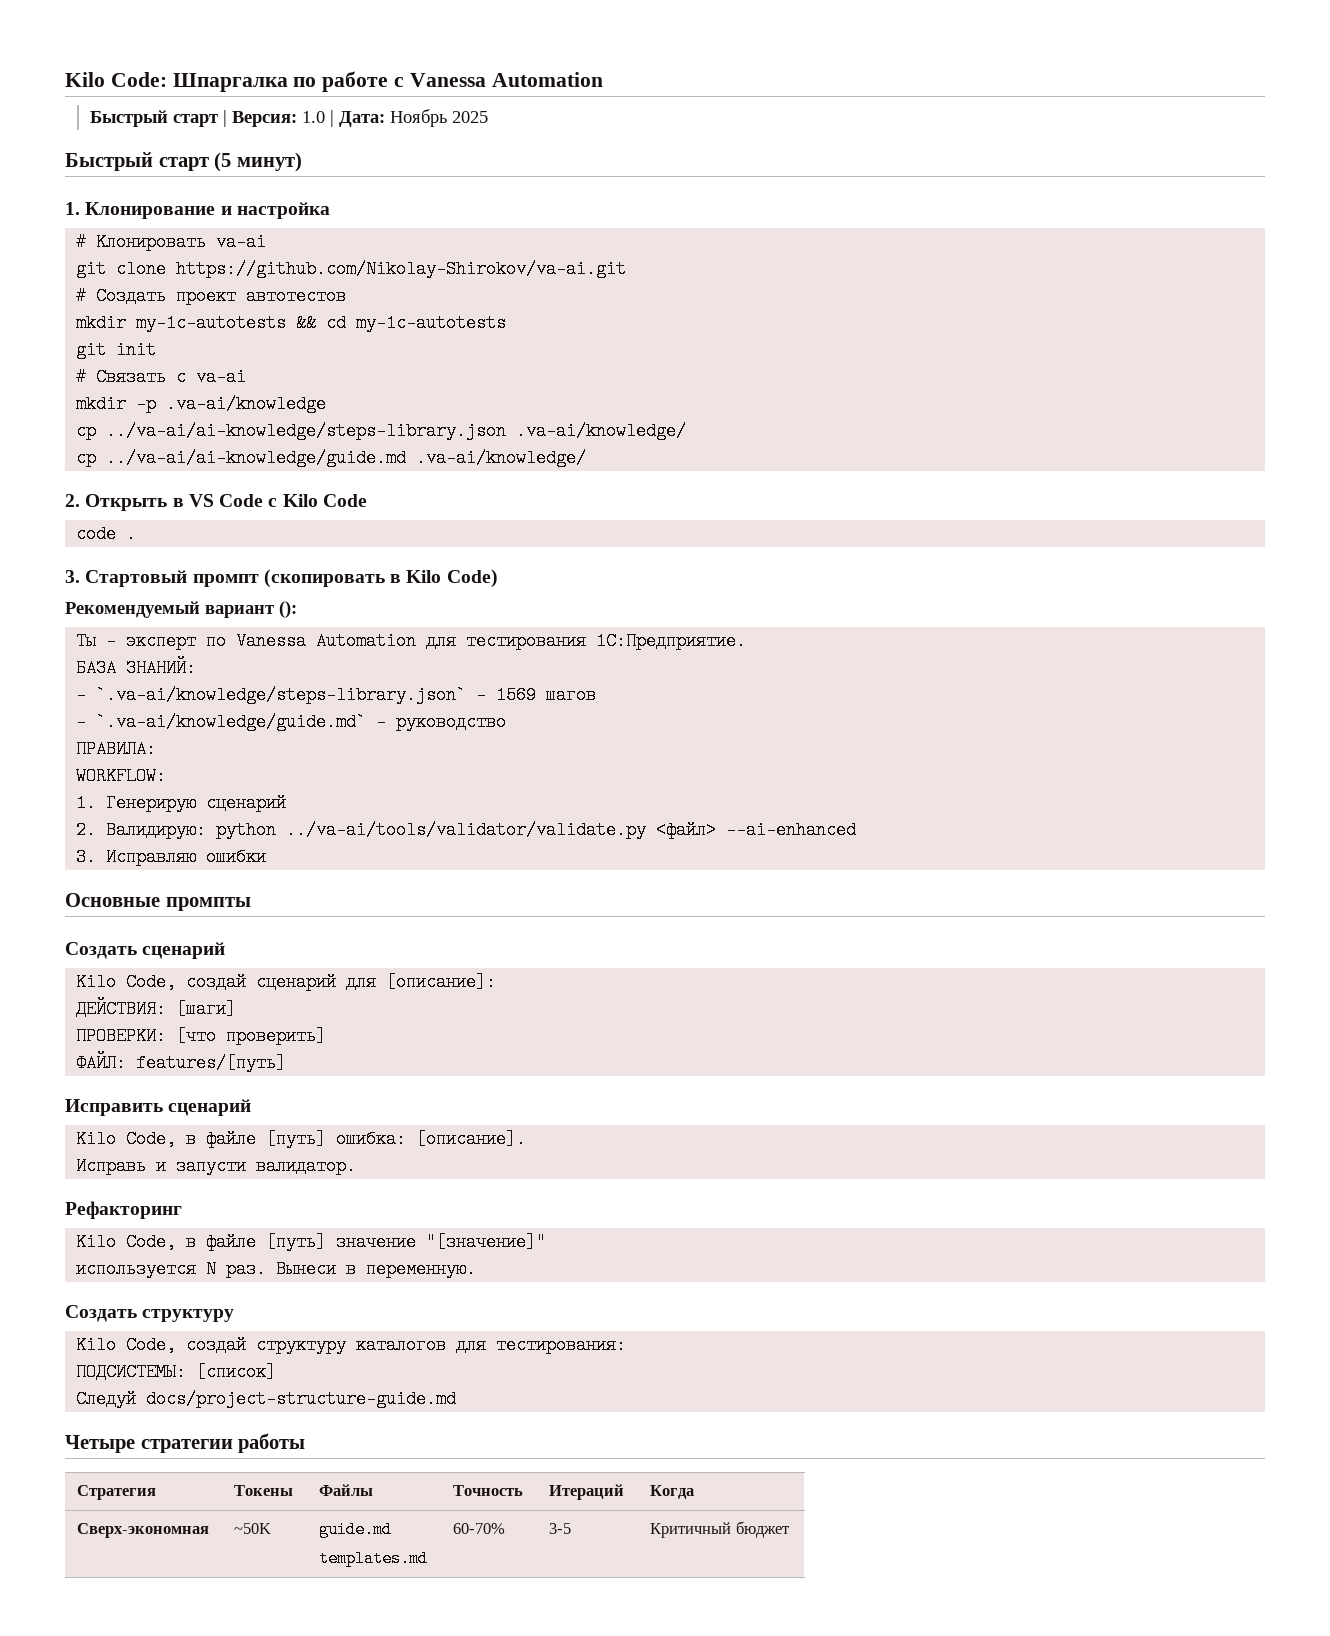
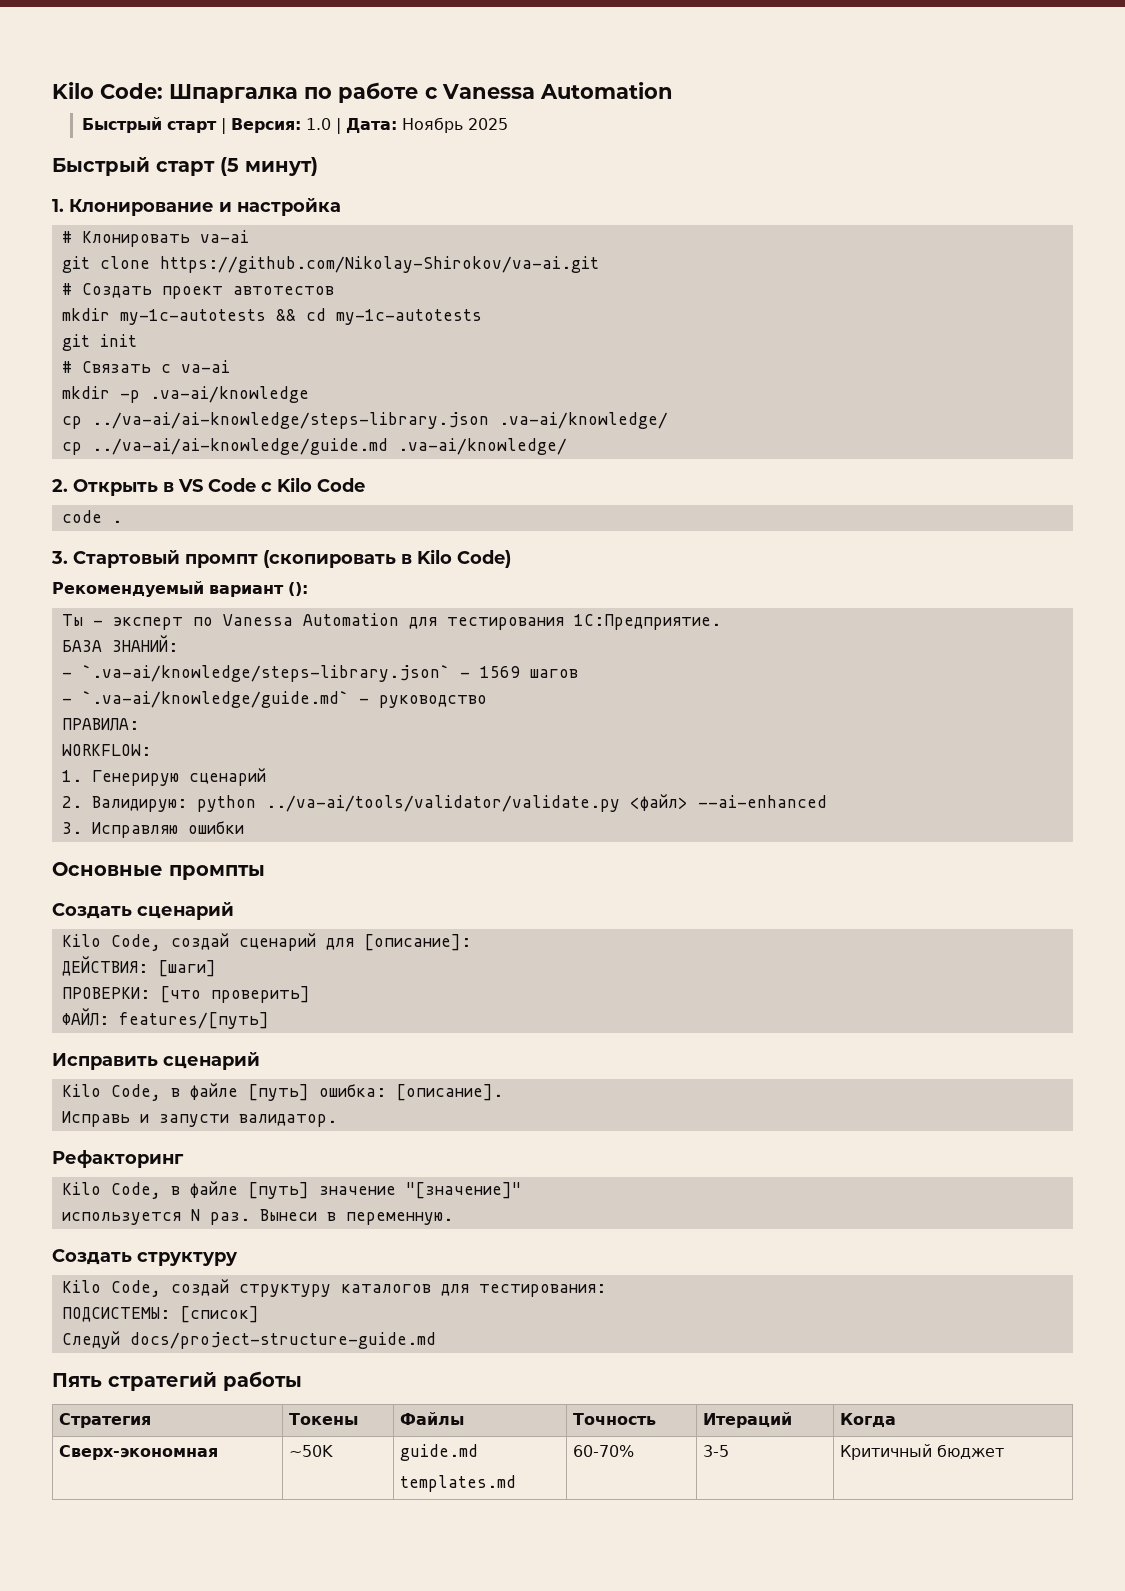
[65,1435,233,1453] Четыре стратегии -> [52,1372,217,1391] Пять стратегий

